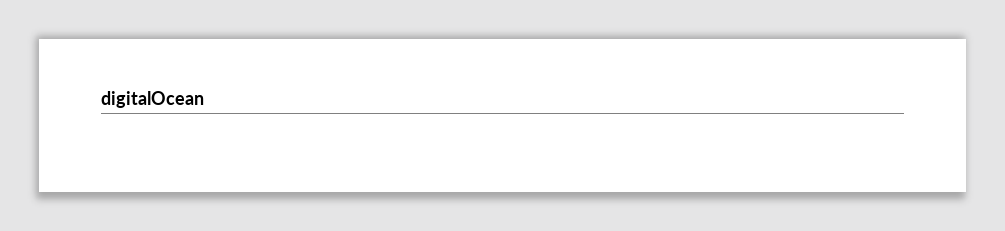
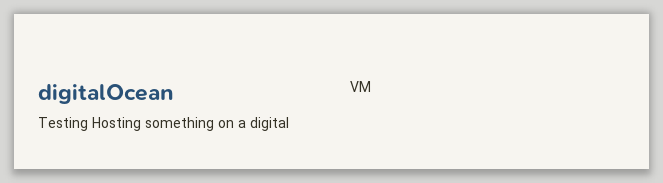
(204, 99) none -> [38,117,289,131] [350,81,371,92] // Testing Hosting something on a digital VM

